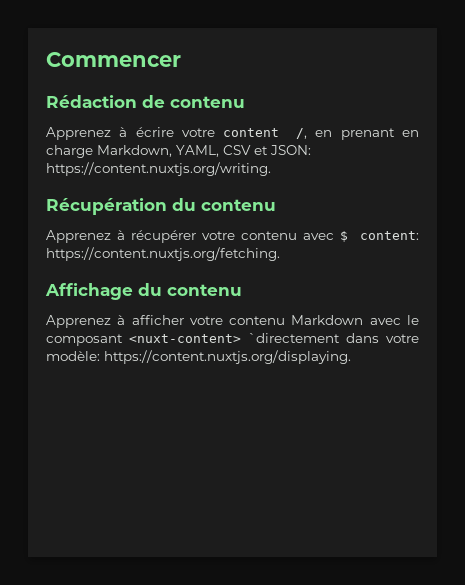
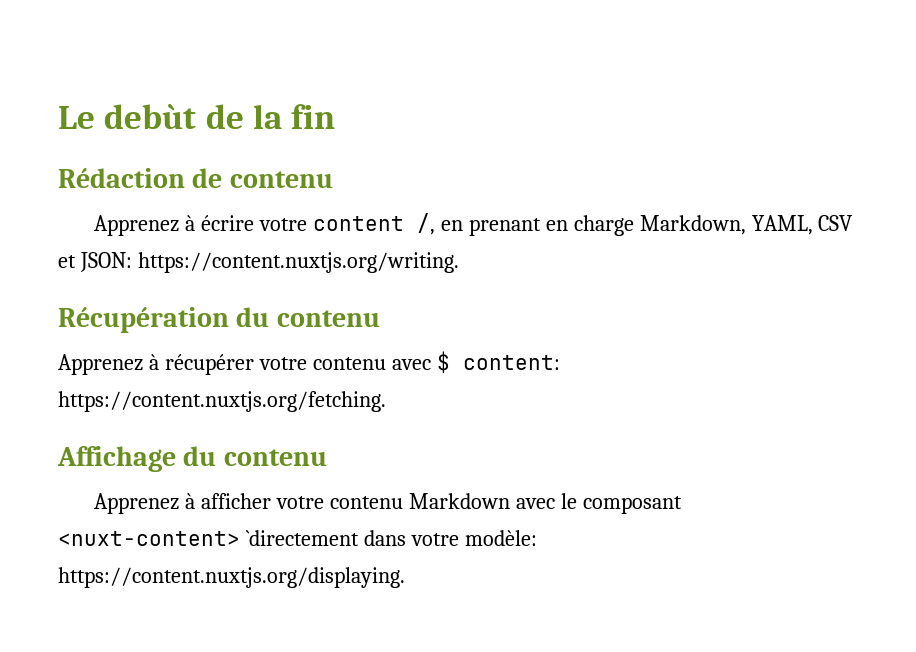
[46,52,181,67] Commencer -> [58,104,336,129] Le debùt de la fin

